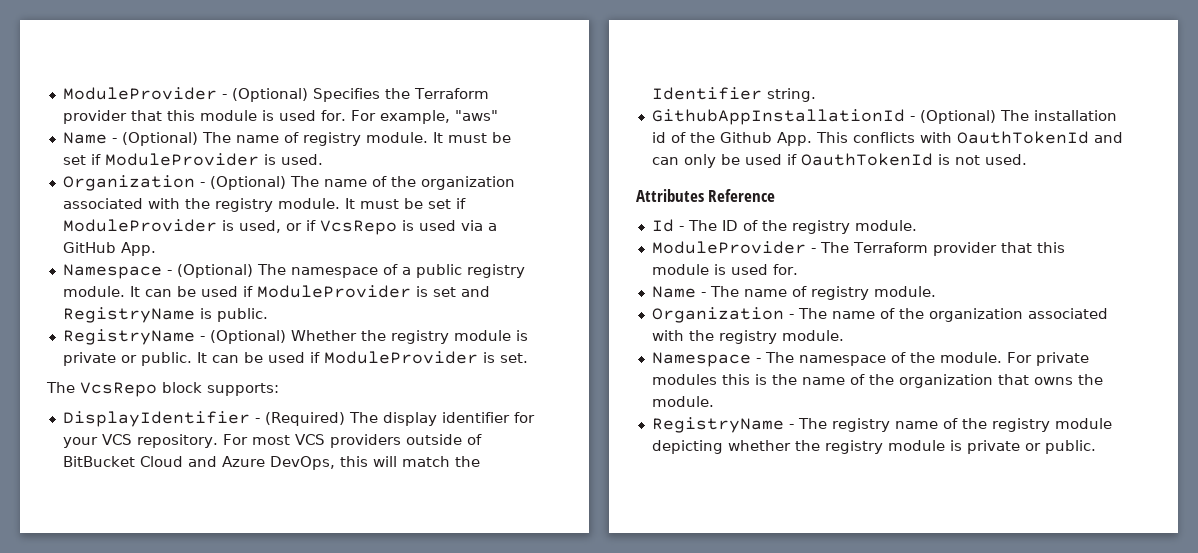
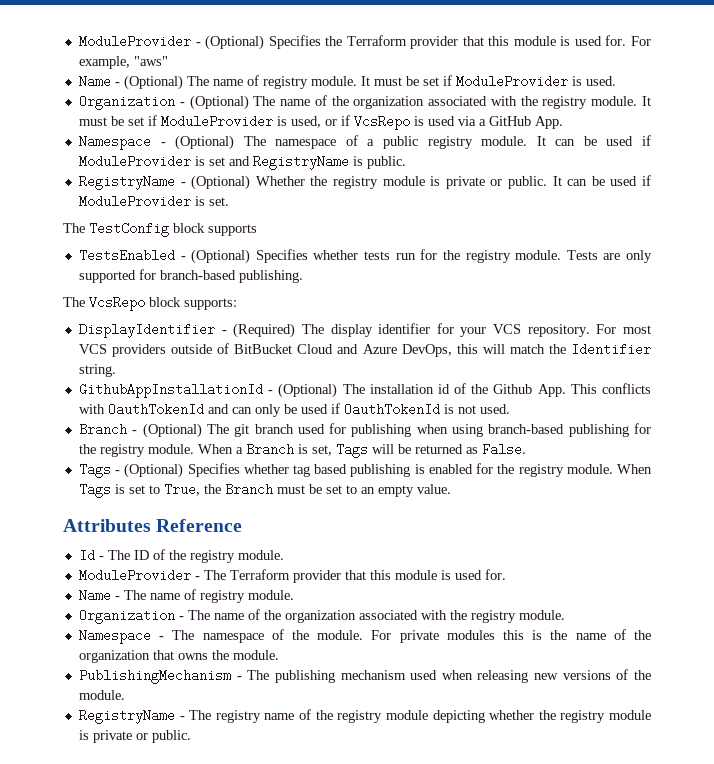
(528, 358) none -> [63,222,257,237] [78,249,652,264] [78,269,303,283] // The TestConfig block supports // TestsEnabled - (Optional) Specifies whether tests run for the registry module. Tests are only supported for branch-based publishing.
(1027, 159) none -> [78,423,651,438] [78,443,526,458] [78,463,652,478] [78,483,451,498] // Branch - (Optional) The git branch used for publishing when using branch-based publishing for the registry module. When a Branch is set, Tags will be returned as False. // Tags - (Optional) Specifies whether tag based publishing is enabled for the registry module. When Tags is set to True, the Branch must be set to an empty value.
(714, 401) none -> [78,669,651,684] [78,690,125,700] // PublishingMechanism - The publishing mechanism used when releasing new versions of the module.

